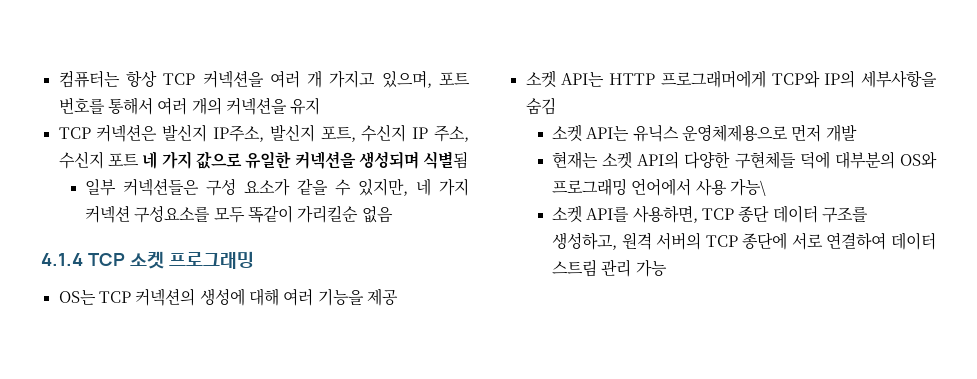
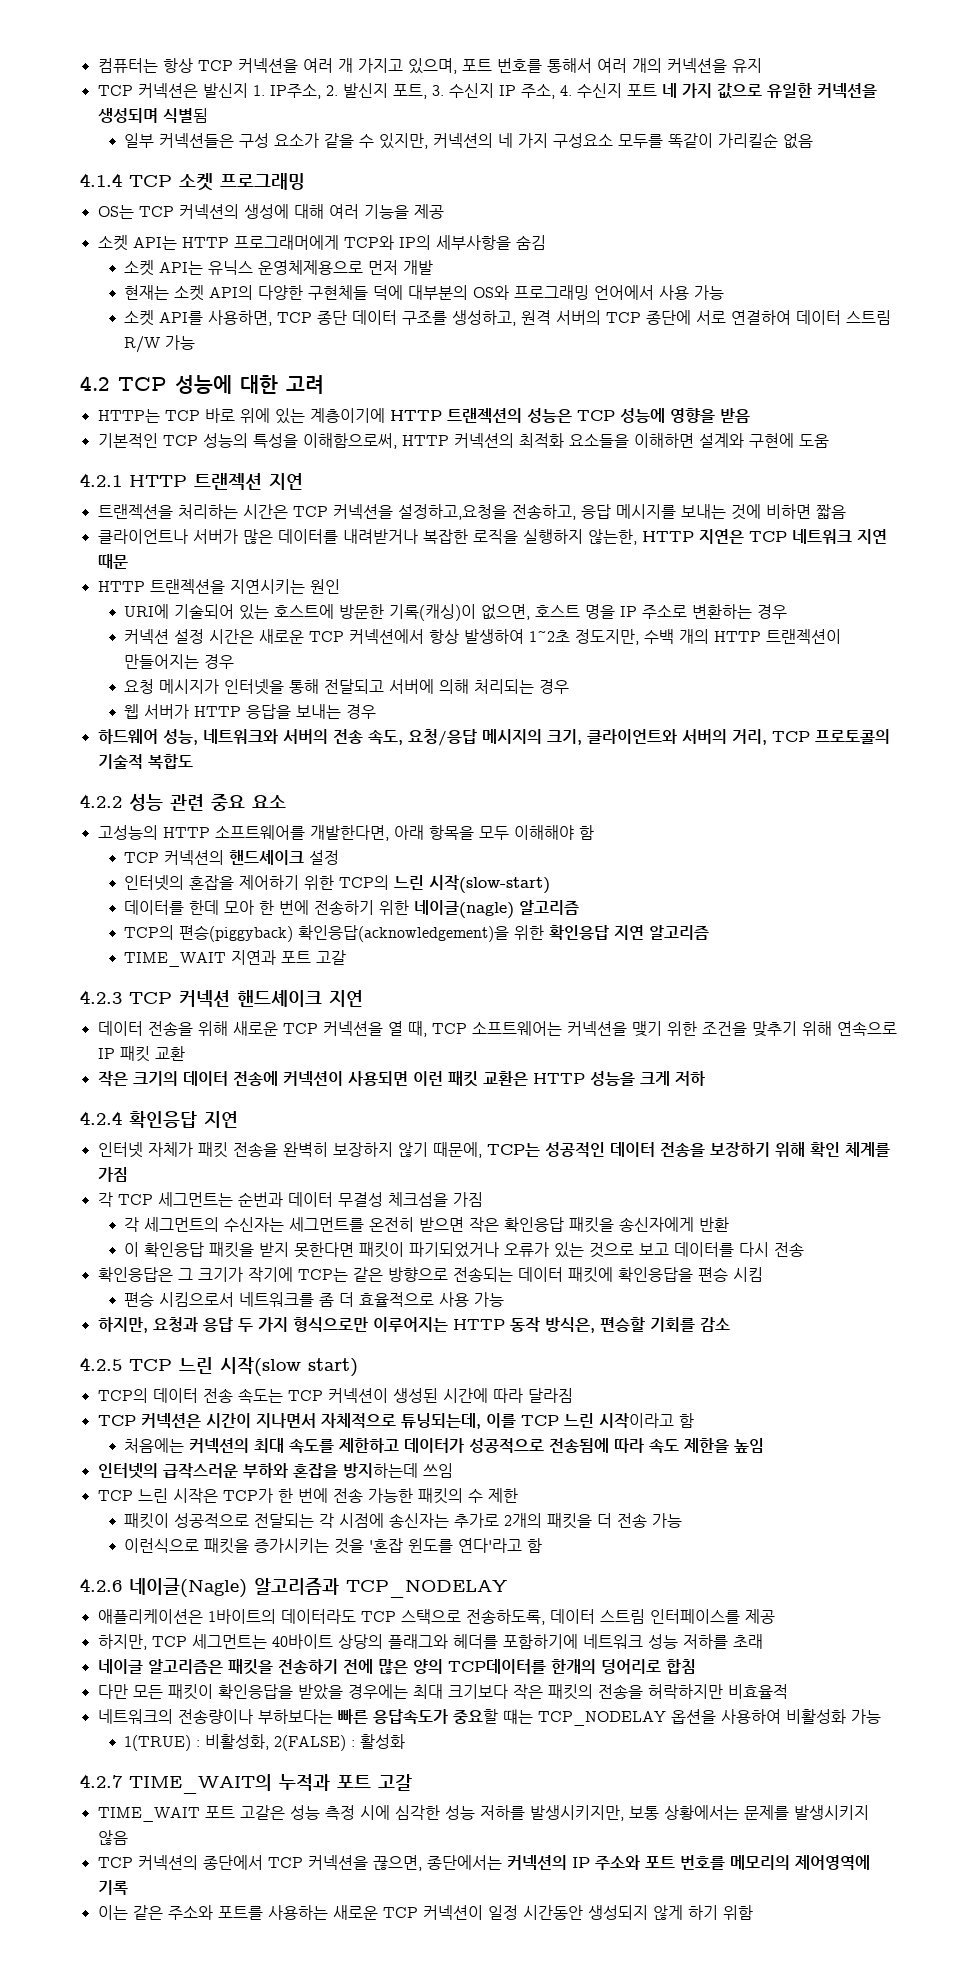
[213,126,264,142] IP주소, -> [252,84,338,99] 1. IP주소, 2.
(356, 134) none -> [431,85,444,96] 3.
(470, 134) none -> [559,85,572,96] 4.
[416,178,469,196] [85,205,245,223] 네 가지 커넥션 구성요소를 모두 -> [433,133,664,148] 커넥션의 네 가지 구성요소 모두를
[730,178,767,196] 가능\ -> [694,285,725,300] 가능
[601,259,667,277] 관리 가능 -> [124,335,196,353] [80,375,324,394] [97,408,750,424] [97,433,829,449] [80,473,303,490] [97,504,846,520] [97,529,887,545] [97,554,128,569] [97,579,340,594] [124,604,788,621] [124,629,842,645] [124,654,235,669] [124,679,570,695] [124,704,377,719] [97,729,890,746] [97,754,193,769] [80,794,286,811] [97,825,594,841] [124,850,340,865] [124,875,551,894] [124,900,580,919] [124,925,710,942] [124,950,347,967] [80,990,363,1007] [97,1021,897,1037] [97,1046,185,1062] [97,1071,705,1087] [80,1111,238,1128] [97,1142,890,1158] [97,1167,128,1182] [97,1192,483,1207] [124,1217,730,1233] [124,1242,805,1258] [97,1267,763,1283] [124,1292,505,1307] [97,1317,730,1333] [80,1357,358,1377] [97,1388,573,1403] [97,1413,694,1429] [124,1438,765,1453] [97,1463,453,1479] [97,1488,518,1504] [124,1513,683,1529] [124,1538,543,1554] [80,1578,507,1598] [97,1609,775,1625] [97,1634,763,1650] [97,1659,696,1675] [97,1684,788,1700] [97,1709,881,1726] [124,1734,406,1751] [80,1774,412,1794] [97,1805,869,1822] [97,1830,128,1845] [97,1855,870,1871] [97,1880,128,1895] [97,1905,753,1920] R/W 가능 // 4.2 TCP 성능에 대한 고려 // HTTP는 TCP 바로 위에 있는 계층이기에 HTTP 트랜젝션의 성능은 TCP 성능에 영향을 받음 // 기본적인 TCP 성능의 특성을 이해함으로써, HTTP 커넥션의 최적화 요소들을 이해하면 설계와 구현에 도움 // 4.2.1 HTTP 트랜젝션 지연 // 트랜젝션을 처리하는 시간은 TCP 커넥션을 설정하고,요청을 전송하고, 응답 메시지를 보내는 것에 비하면 짧음 // 클라이언트나 서버가 많은 데이터를 내려받거나 복잡한 로직을 실행하지 않는한, HTTP 지연은 TCP 네트워크 지연 때문 // HTTP 트랜젝션을 지연시키는 원인 // URI에 기술되어 있는 호스트에 방문한 기록(캐싱)이 없으면, 호스트 명을 IP 주소로 변환하는 경우 // 커넥션 설정 시간은 새로운 TCP 커넥션에서 항상 발생하여 1~2초 정도지만, 수백 개의 HTTP 트랜젝션이 만들어지는 경우 // 요청 메시지가 인터넷을 통해 전달되고 서버에 의해 처리되는 경우 // 웹 서버가 HTTP 응답을 보내는 경우 // 하드웨어 성능, 네트워크와 서버의 전송 속도, 요청/응답 메시지의 크기, 클라이언트와 서버의 거리, TCP 프로토콜의 기술적 복합도 // 4.2.2 성능 관련 중요 요소 // 고성능의 HTTP 소프트웨어를 개발한다면, 아래 항목을 모두 이해해야 함 // TCP 커넥션의 핸드셰이크 설정 // 인터넷의 혼잡을 제어하기 위한 TCP의 느린 시작(slow-start) // 데이터를 한데 모아 한 번에 전송하기 위한 네이글(nagle) 알고리즘 // TCP의 편승(piggyback) 확인응답(acknowledgement)을 위한 확인응답 지연 알고리즘 // TIME_WAIT 지연과 포트 고갈 // 4.2.3 TCP 커넥션 핸드셰이크 지연 // 데이터 전송을 위해 새로운 TCP 커넥션을 열 때, TCP 소프트웨어는 커넥션을 맺기 위한 조건을 맞추기 위해 연속으로 IP 패킷 교환 // 작은 크기의 데이터 전송에 커넥션이 사용되면 이런 패킷 교환은 HTTP 성능을 크게 저하 // 4.2.4 확인응답 지연 // 인터넷 자체가 패킷 전송을 완벽히 보장하지 않기 때문에, TCP는 성공적인 데이터 전송을 보장하기 위해 확인 체계를 가짐 // 각 TCP 세그먼트는 순번과 데이터 무결성 체크섬을 가짐 // 각 세그먼트의 수신자는 세그먼트를 온전히 받으면 작은 확인응답 패킷을 송신자에게 반환 // 이 확인응답 패킷을 받지 못한다면 패킷이 파기되었거나 오류가 있는 것으로 보고 데이터를 다시 전송 // 확인응답은 그 크기가 작기에 TCP는 같은 방향으로 전송되는 데이터 패킷에 확인응답을 편승 시킴 // 편승 시킴으로서 네트워크를 좀 더 효율적으로 사용 가능 // 하지만, 요청과 응답 두 가지 형식으로만 이루어지는 HTTP 동작 방식은, 편승할 기회를 감소 // 4.2.5 TCP 느린 시작(slow start) // TCP의 데이터 전송 속도는 TCP 커넥션이 생성된 시간에 따라 달라짐 // TCP 커넥션은 시간이 지나면서 자체적으로 튜닝되는데, 이를 TCP 느린 시작이라고 함 // 처음에는 커넥션의 최대 속도를 제한하고 데이터가 성공적으로 전송됨에 따라 속도 제한을 높임 // 인터넷의 급작스러운 부하와 혼잡을 방지하는데 쓰임 // TCP 느린 시작은 TCP가 한 번에 전송 가능한 패킷의 수 제한 // 패킷이 성공적으로 전달되는 각 시점에 송신자는 추가로 2개의 패킷을 더 전송 가능 // 이런식으로 패킷을 증가시키는 것을 '혼잡 윈도를 연다'라고 함 // 4.2.6 네이글(Nagle) 알고리즘과 TCP_NODELAY // 애플리케이션은 1바이트의 데이터라도 TCP 스택으로 전송하도록, 데이터 스트림 인터페이스를 제공 // 하지만, TCP 세그먼트는 40바이트 상당의 플래그와 헤더를 포함하기에 네트워크 성능 저하를 초래 // 네이글 알고리즘은 패킷을 전송하기 전에 많은 양의 TCP데이터를 한개의 덩어리로 합침 // 다만 모든 패킷이 확인응답을 받았을 경우에는 최대 크기보다 작은 패킷의 전송을 허락하지만 비효율적 // 네트워크의 전송량이나 부하보다는 빠른 응답속도가 중요할 떄는 TCP_NODELAY 옵션을 사용하여 비활성화 가능 // 1(TRUE) : 비활성화, 2(FALSE) : 활성화 // 4.2.7 TIME_WAIT의 누적과 포트 고갈 // TIME_WAIT 포트 고갈은 성능 측정 시에 심각한 성능 저하를 발생시키지만, 보통 상황에서는 문제를 발생시키지 않음 // TCP 커넥션의 종단에서 TCP 커넥션을 끊으면, 종단에서는 커넥션의 IP 주소와 포트 번호를 메모리의 제어영역에 기록 // 이는 같은 주소와 포트를 사용하는 새로운 TCP 커넥션이 일정 시간동안 생성되지 않게 하기 위함

